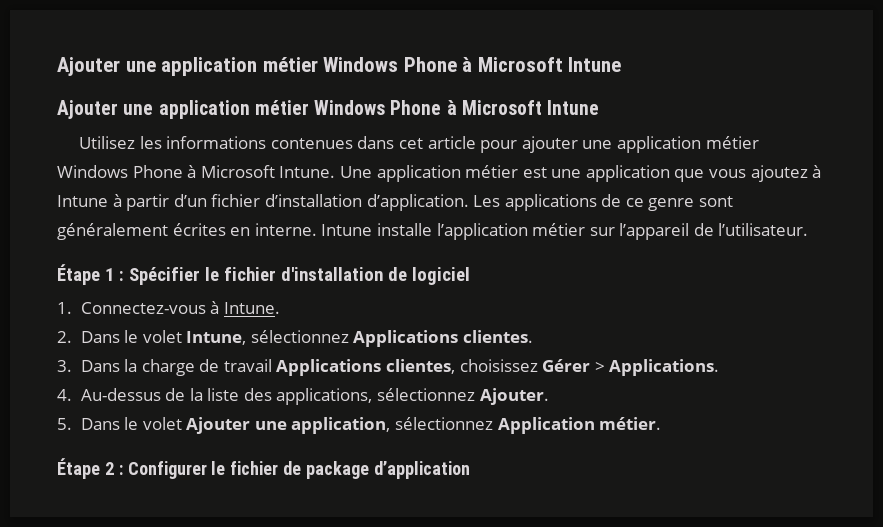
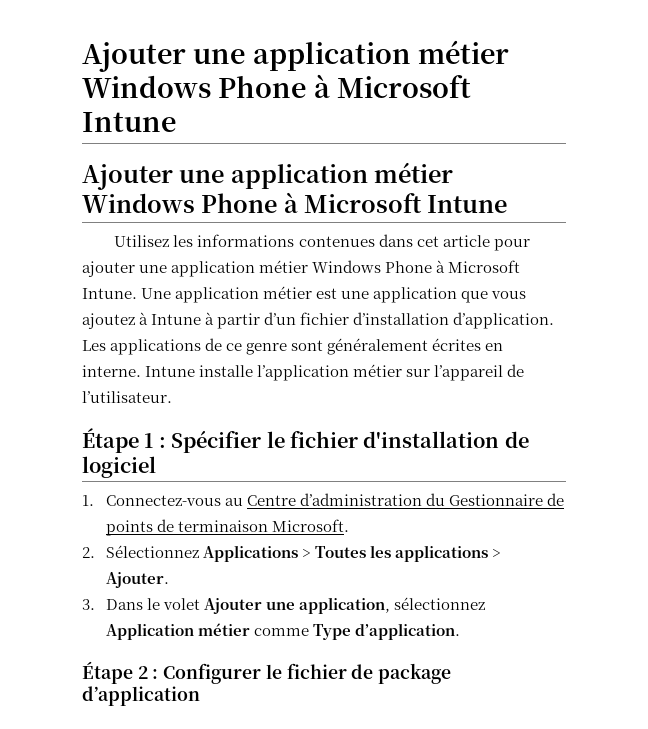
[210,301,280,314] [57,330,534,347] [57,359,720,376] [57,388,476,405] à Intune. // 2. Dans le volet Intune, sélectionnez Applications clientes. // 3. Dans la charge de travail Applications clientes, choisissez Gérer > Applications. // 4. Au-dessus de la liste des applications, sélectionnez -> [225,493,565,506] [106,519,350,536] [82,545,502,562] au Centre d’administration du Gestionnaire de points de terminaison Microsoft. // 2. Sélectionnez Applications > Toutes les applications >
[57,418,72,430] 5. -> [82,599,95,610] 3.
[599,417,662,430] métier. -> [198,623,461,640] métier comme Type d’application.

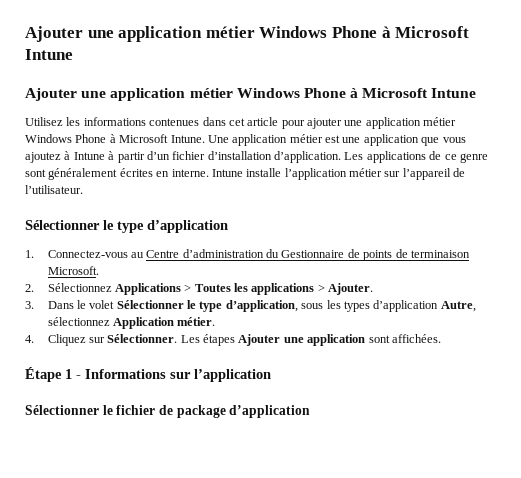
[82,428,529,453] [82,456,156,478] Étape 1 : Spécifier le fichier d'installation de logiciel -> [25,220,228,233] Sélectionner le type d’application
[204,597,486,614] [106,623,461,640] [82,661,262,684] Ajouter une application, sélectionnez Application métier comme Type d’application. // Étape 2 : Configurer -> [116,300,476,312] [47,317,216,329] [25,334,441,346] [25,367,271,382] [25,405,99,415] Sélectionner le type d’application, sous les types d’application Autre, sélectionnez Application métier. // 4. Cliquez sur Sélectionner. Les étapes Ajouter une application sont affichées. // Étape 1 - Informations sur l’application // Sélectionner

